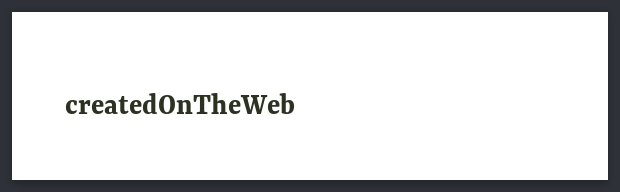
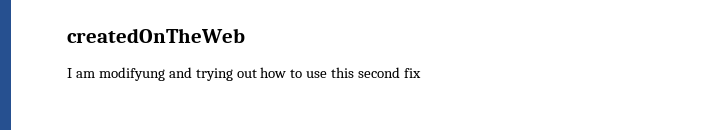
(295, 103) none -> [67,67,422,81] // I am modifyung and trying out how to use this second fix

